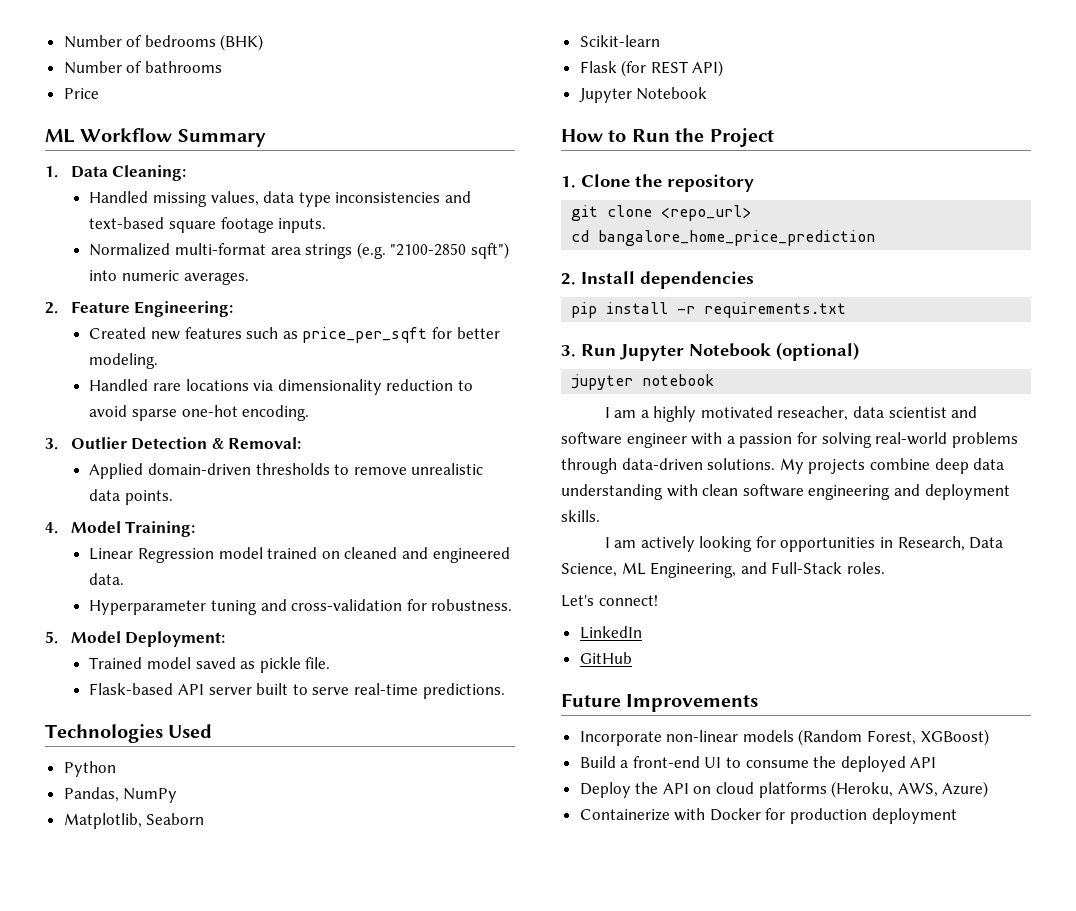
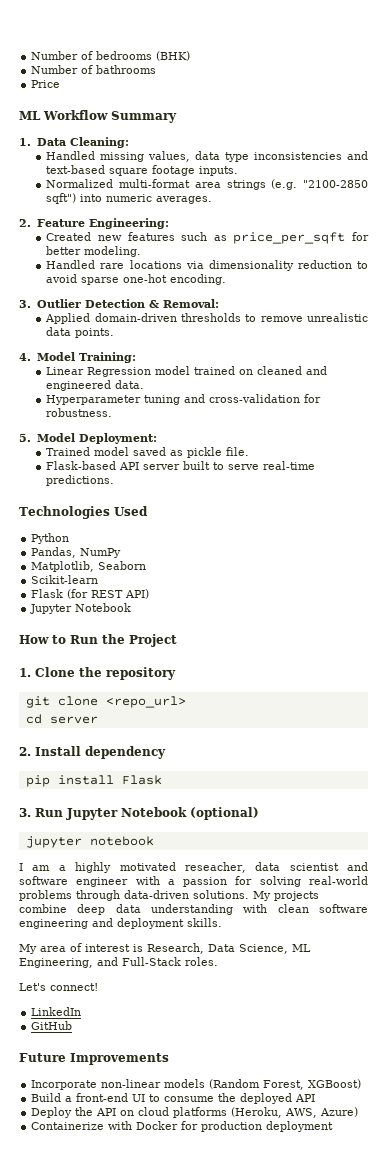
[598,230,876,246] bangalore_home_price_prediction -> [49,716,98,724] server
[640,271,754,289] dependencies -> [85,746,166,759] dependency
[677,302,847,318] -r requirements.txt -> [121,775,162,785] Flask
[604,536,894,552] I am actively looking for opportunities in -> [19,943,143,954] My area of interest is

